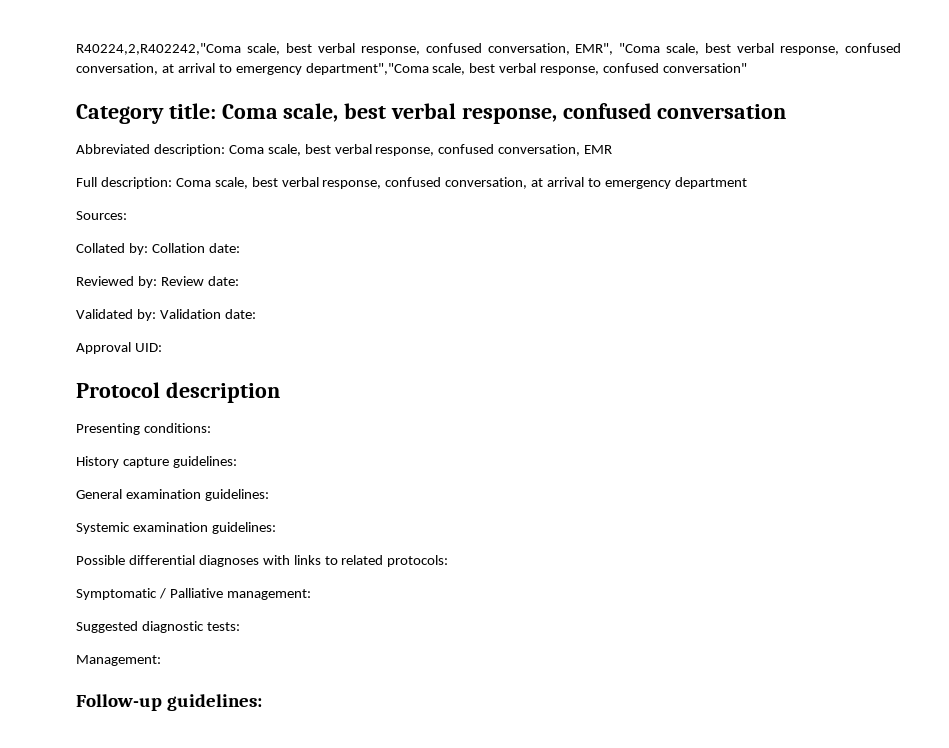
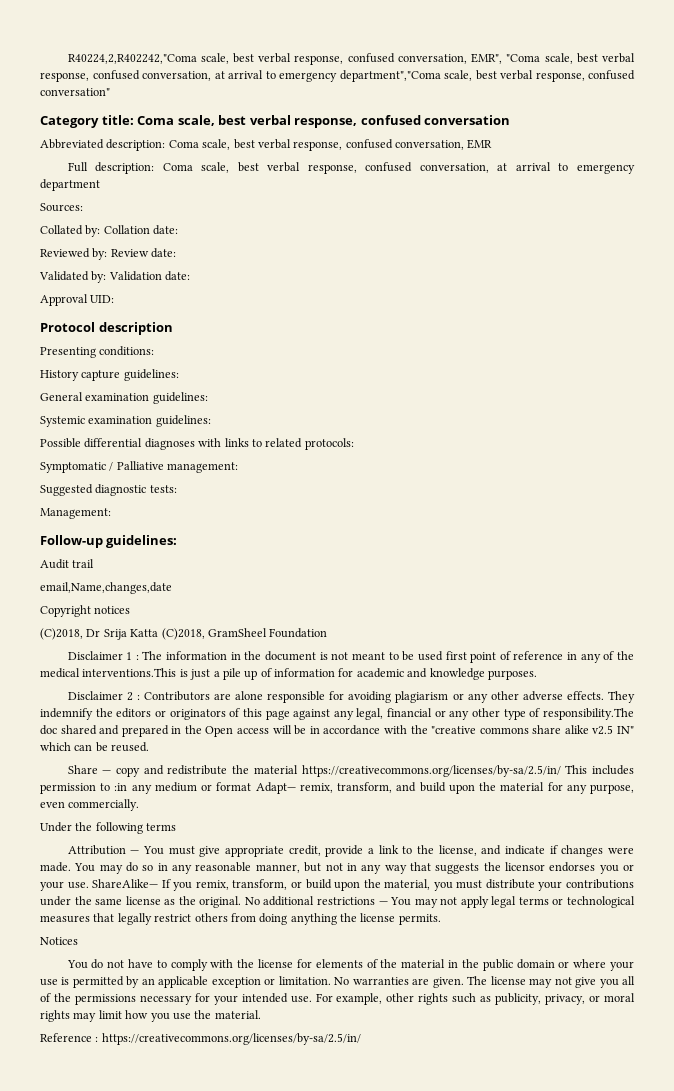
(262, 702) none -> [40,559,95,569] [40,582,172,594] [40,605,131,617] [40,628,328,640] [67,651,634,663] [40,668,537,680] [67,691,635,703] [40,708,634,720] [40,725,634,737] [40,742,150,752] [67,765,634,777] [40,782,635,794] [40,799,140,811] [40,822,177,834] [67,845,635,857] [40,862,635,874] [40,879,634,891] [40,896,635,908] [40,913,441,925] [40,937,78,945] [66,959,634,971] [40,976,635,988] [40,993,635,1005] [40,1010,261,1022] [40,1033,361,1045] // Audit trail // email,Name,changes,date // Copyright notices // (C)2018, Dr Srija Katta (C)2018, GramSheel Foundation // Disclaimer 1 : The information in the document is not meant to be used first point of reference in any of the medical interventions.This is just a pile up of information for academic and knowledge purposes. // Disclaimer 2 : Contributors are alone responsible for avoiding plagiarism or any other adverse effects. They indemnify the editors or originators of this page against any legal, financial or any other type of responsibility.The doc shared and prepared in the Open access will be in accordance with the "creative commons share alike v2.5 IN" which can be reused. // Share — copy and redistribute the material https://creativecommons.org/licenses/by-sa/2.5/in/ This includes permission to :in any medium or format Adapt— remix, transform, and build upon the material for any purpose, even commercially. // Under the following terms // Attribution — You must give appropriate credit, provide a link to the license, and indicate if changes were made. You may do so in any reasonable manner, but not in any way that suggests the licensor endorses you or your use. ShareAlike— If you remix, transform, or build upon the material, you must distribute your contributions under the same license as the original. No additional restrictions — You may not apply legal terms or technological measures that legally restrict others from doing anything the license permits. // Notices // You do not have to comply with the license for elements of the material in the public domain or where your use is permitted by an applicable exception or limitation. No warranties are given. The license may not give you all of the permissions necessary for your intended use. For example, other rights such as publicity, privacy, or moral rights may limit how you use the material. // Reference : https://creativecommons.org/licenses/by-sa/2.5/in/

